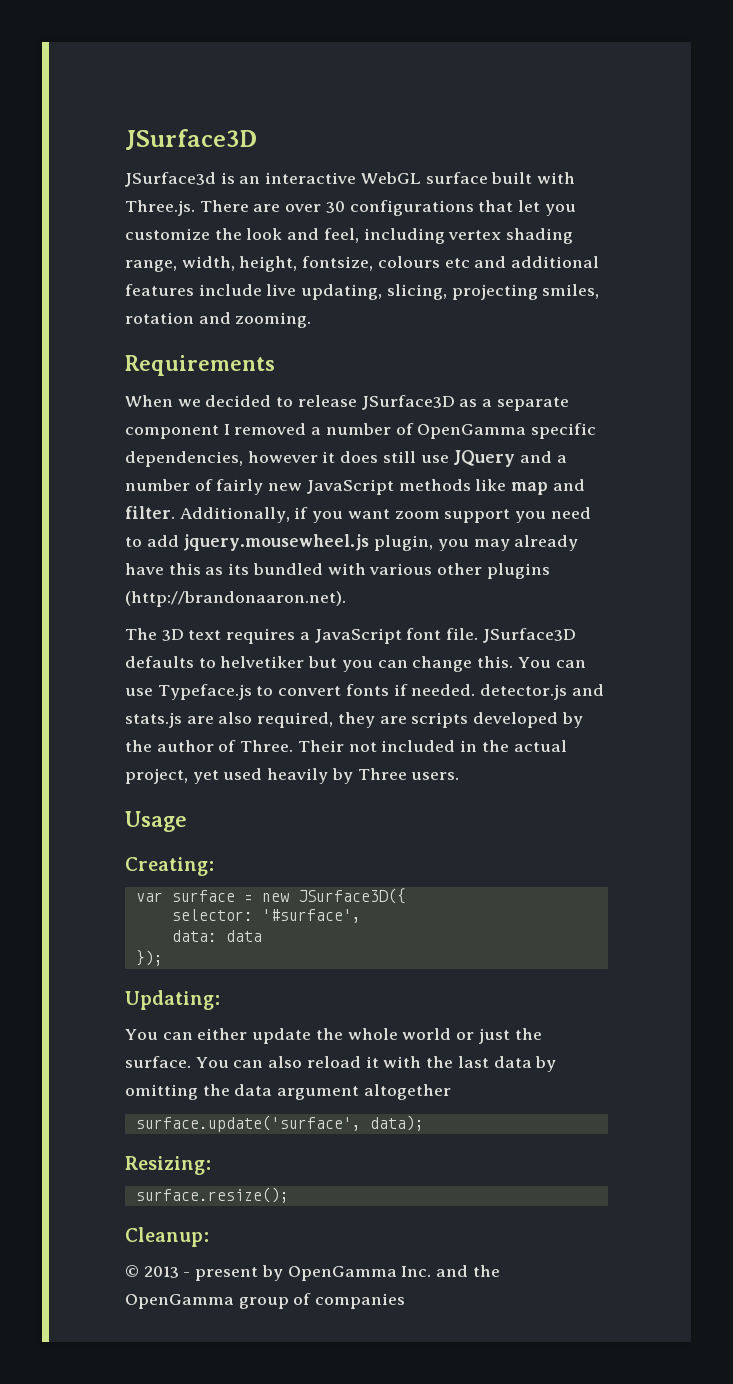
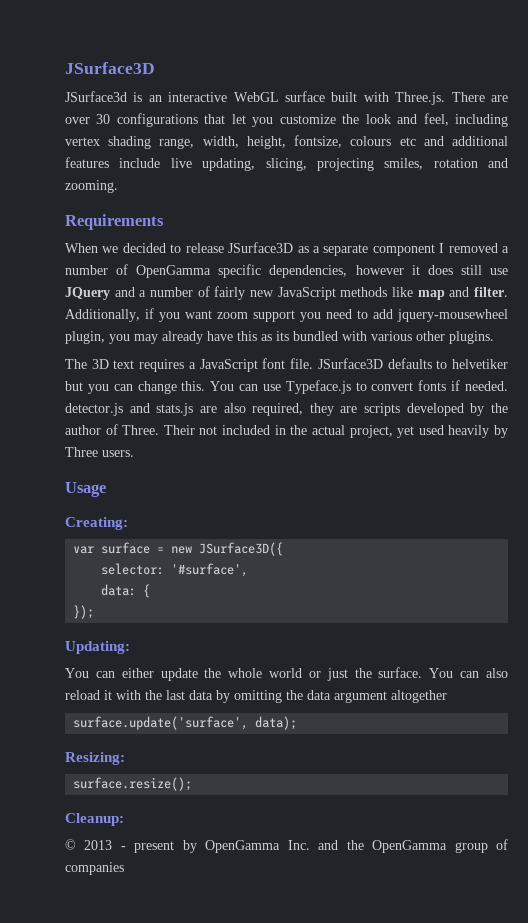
[183,534,370,551] jquery.mousewheel.js -> [397,309,508,322] jquery-mousewheel
[486,563,550,579] [125,591,346,607] plugins (http://brandonaaron.net). -> [449,331,494,344] plugins.
[225,930,262,942] data -> [143,584,151,598] {

